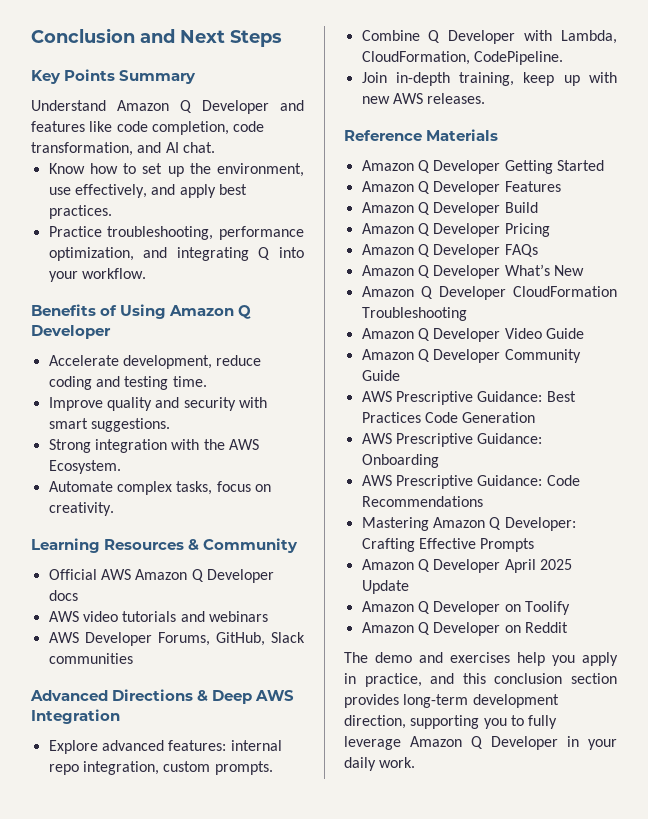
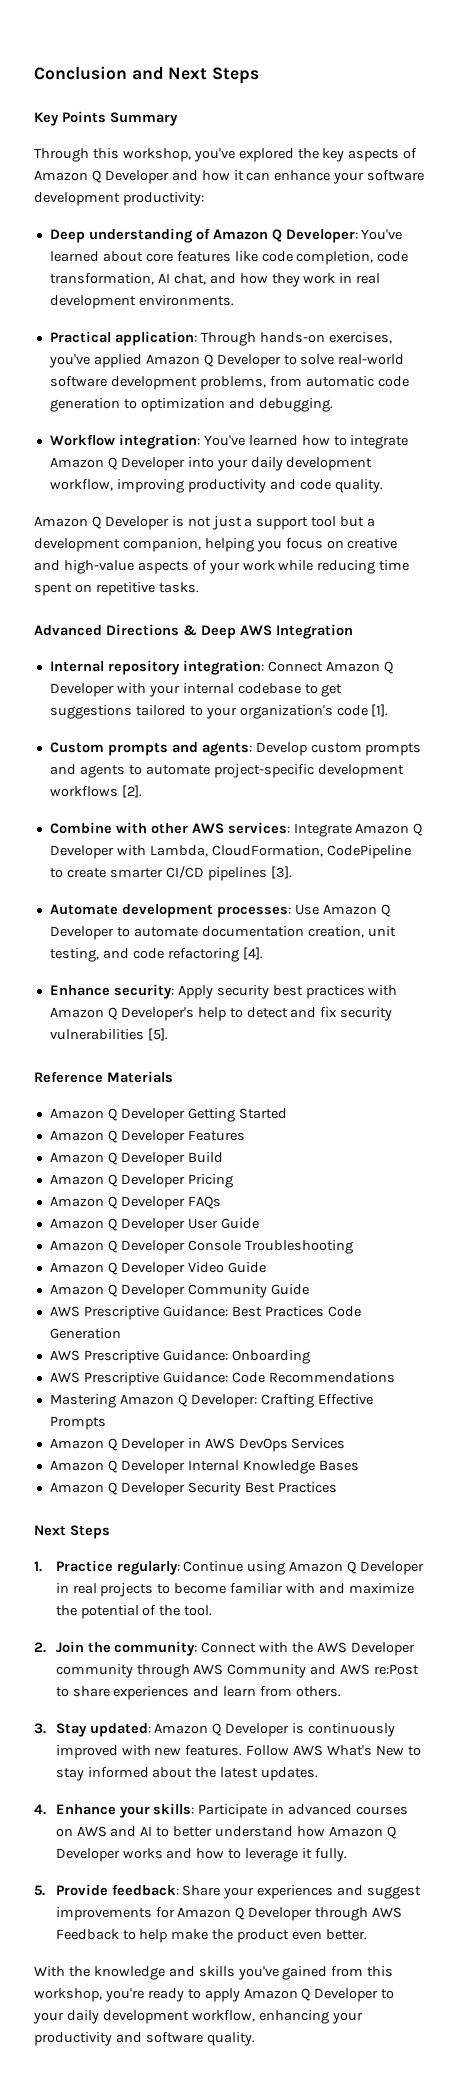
[31,100,304,114] Understand Amazon Q Developer and -> [34,148,418,162] [34,170,425,184] [34,192,204,206] [49,228,403,243] [49,251,173,262] Through this workshop, you've explored the key aspects of Amazon Q Developer and how it can enhance your software development productivity: // Deep understanding of Amazon Q Developer: You've learned about core
[137,142,215,153] [48,163,305,177] [48,184,247,198] [48,205,112,219] [48,226,304,240] [48,247,304,261] [48,268,146,282] [31,304,252,319] [31,325,111,339] [48,355,262,369] [48,376,207,390] [48,397,267,411] [48,418,170,432] [48,439,259,453] [48,460,121,474] [48,481,271,495] [48,502,114,516] [31,538,299,553] [48,569,274,583] [48,590,78,601] [48,611,268,622] [48,632,305,646] [48,653,133,664] and AI chat. // Know how to set up the environment, use effectively, and apply best practices. // Practice troubleshooting, performance optimization, and integrating Q into your workflow. // Benefits of Using Amazon Q Developer // Accelerate development, reduce coding and testing time. // Improve quality and security with smart suggestions. // Strong integration with the AWS Ecosystem. // Automate complex tasks, focus on creativity. // Learning Resources & Community // Official AWS Amazon Q Developer docs // AWS video tutorials and webinars // AWS Developer Forums, GitHub, Slack communities -> [157,273,381,287] [49,295,234,309] [49,331,392,346] [48,354,405,368] [49,376,409,390] [49,398,333,412] [49,434,409,449] [49,457,373,471] [49,479,383,493] [34,516,376,530] [34,538,398,552] [34,560,410,574] [34,582,199,596] AI chat, and how they work in real development environments. // Practical application: Through hands-on exercises, you've applied Amazon Q Developer to solve real-world software development problems, from automatic code generation to optimization and debugging. // Workflow integration: You've learned how to integrate Amazon Q Developer into your daily development workflow, improving productivity and code quality. // Amazon Q Developer is not just a support tool but a development companion, helping you focus on creative and high-value aspects of your work while reducing time spent on repetitive tasks.
[48,740,282,754] [48,761,273,775] [361,30,420,41] Explore advanced features: internal repo integration, custom prompts. // Combine -> [49,660,393,675] [49,683,343,697] [49,704,389,719] [49,742,422,756] [49,764,404,778] [49,785,142,798] [49,822,410,837] Internal repository integration: Connect Amazon Q Developer with your internal codebase to get suggestions tailored to your organization's code [1]. // Custom prompts and agents: Develop custom prompts and agents to automate project-specific development workflows [2]. // Combine with other AWS services: Integrate Amazon
[473,51,563,65] [361,72,617,86] [361,93,486,104] CodePipeline. // Join in-depth training, keep up with new AWS releases. -> [326,845,411,859] [49,866,292,881] [49,904,390,918] [49,926,396,940] [49,947,263,962] [49,984,398,999] [49,1007,393,1021] [49,1028,168,1041] CodePipeline to create smarter CI/CD pipelines [3]. // Automate development processes: Use Amazon Q Developer to automate documentation creation, unit testing, and code refactoring [4]. // Enhance security: Apply security best practices with Amazon Q Developer's help to detect and fix security vulnerabilities [5].
[504,264,584,276] [361,286,617,300] What’s New // Amazon Q Developer CloudFormation -> [187,1218,259,1229] [49,1240,241,1254] User Guide // Amazon Q Developer Console
[504,559,572,573] [361,580,409,594] [361,601,570,615] [361,622,568,636] [344,652,618,666] [344,673,617,687] [344,694,559,708] [344,715,558,729] [344,736,617,750] [344,757,416,771] April 2025 Update // Amazon Q Developer on Toolify // Amazon Q Developer on Reddit // The demo and exercises help you apply in practice, and this conclusion section provides long-term development direction, supporting you to fully leverage Amazon Q Developer in your daily work. -> [187,1438,346,1452] [49,1460,359,1474] [49,1482,337,1496] [34,1525,110,1539] [34,1560,425,1575] [55,1583,414,1597] [55,1605,213,1619] [34,1641,416,1656] [55,1664,420,1678] [55,1686,342,1700] [34,1723,396,1737] [55,1745,421,1759] [55,1767,319,1781] [34,1803,409,1818] [55,1826,396,1839] [55,1848,348,1862] [34,1884,422,1899] [55,1907,403,1921] [55,1929,368,1943] [34,1966,394,1980] [34,1988,395,2002] [33,2010,363,2024] [34,2032,255,2046] in AWS DevOps Services // Amazon Q Developer Internal Knowledge Bases // Amazon Q Developer Security Best Practices // Next Steps // 1. Practice regularly: Continue using Amazon Q Developer in real projects to become familiar with and maximize the potential of the tool. // 2. Join the community: Connect with the AWS Developer community through AWS Community and AWS re:Post to share experiences and learn from others. // 3. Stay updated: Amazon Q Developer is continuously improved with new features. Follow AWS What's New to stay informed about the latest updates. // 4. Enhance your skills: Participate in advanced courses on AWS and AI to better understand how Amazon Q Developer works and how to leverage it fully. // 5. Provide feedback: Share your experiences and suggest improvements for Amazon Q Developer through AWS Feedback to help make the product even better. // With the knowledge and skills you've gained from this workshop, you're ready to apply Amazon Q Developer to your daily development workflow, enhancing your productivity and software quality.

